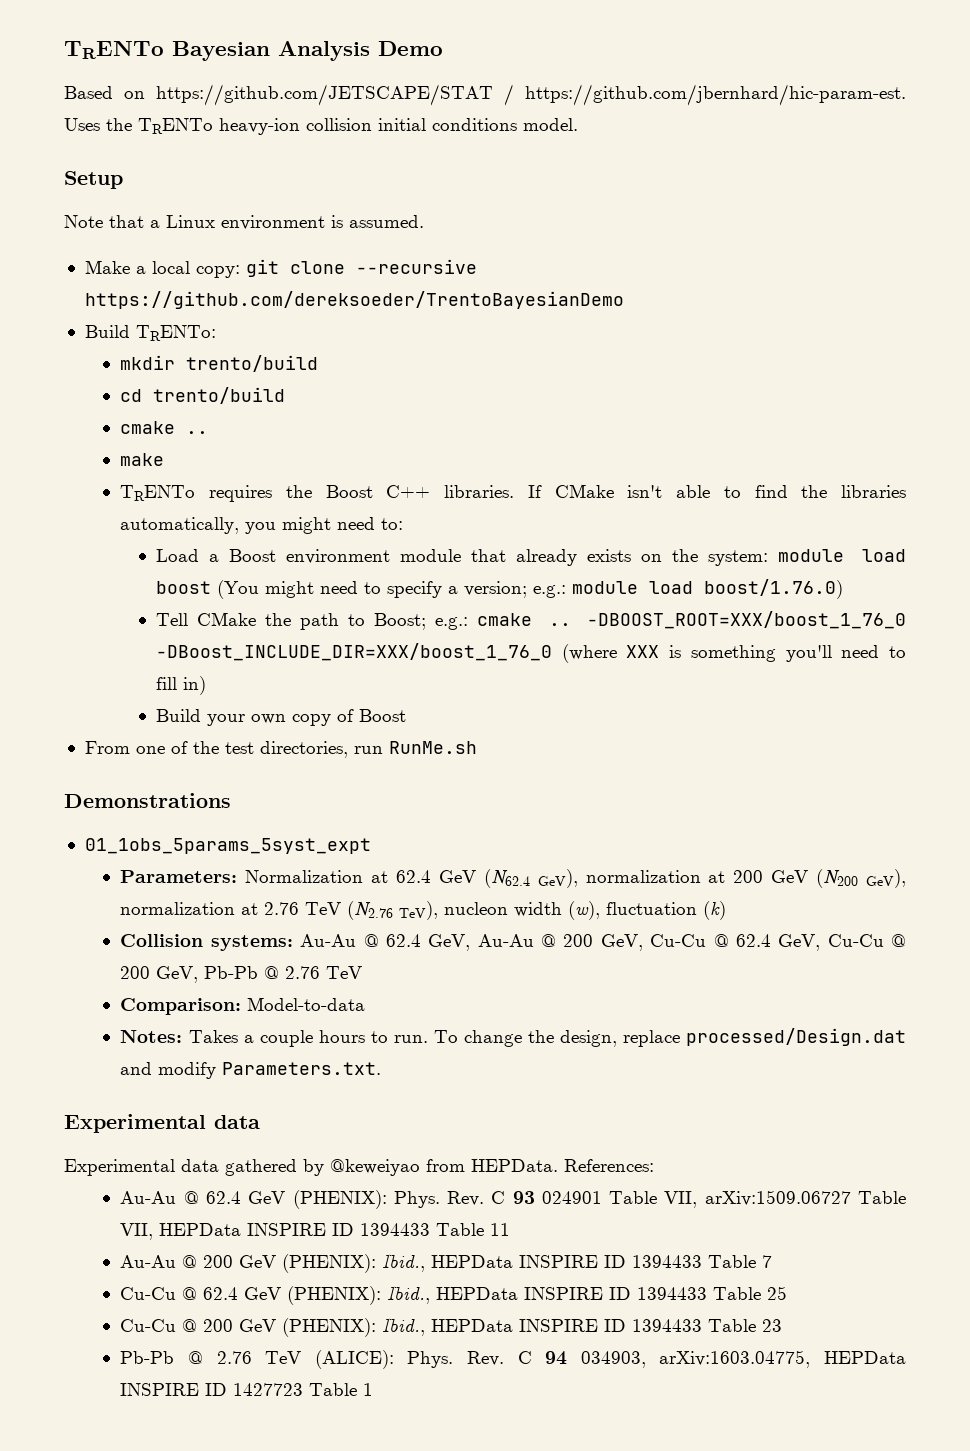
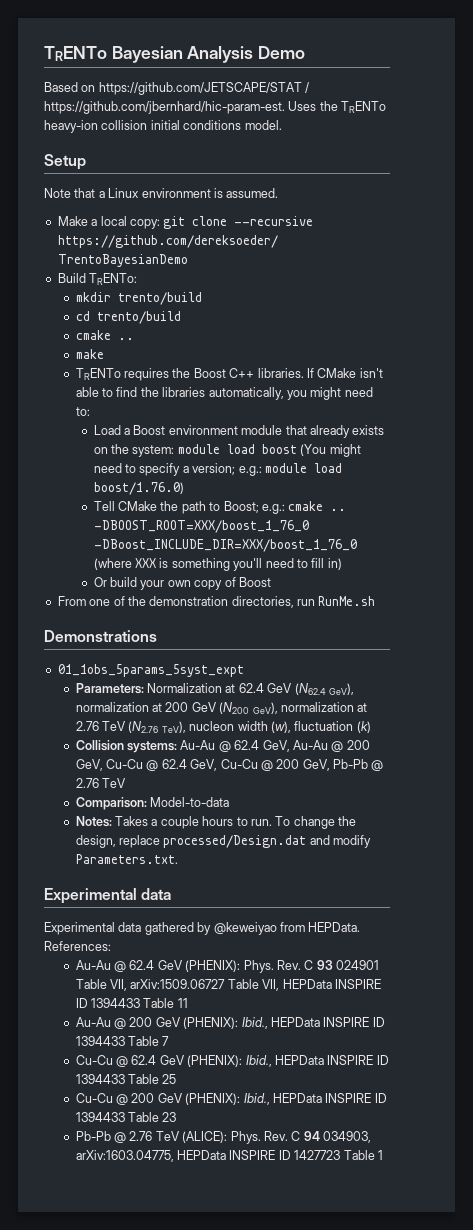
[155,709,201,722] Build -> [93,577,138,587] Or build
[224,742,254,754] test -> [149,596,229,606] demonstration

